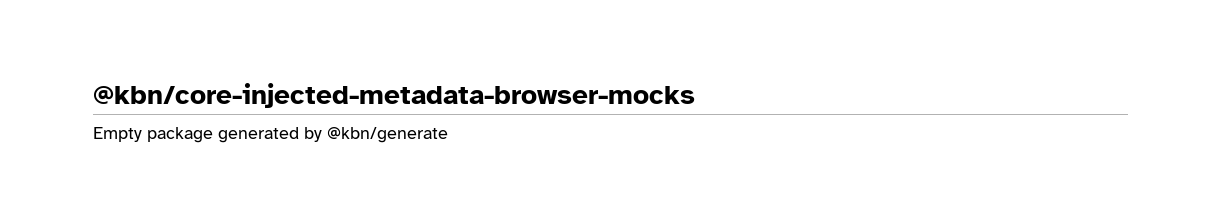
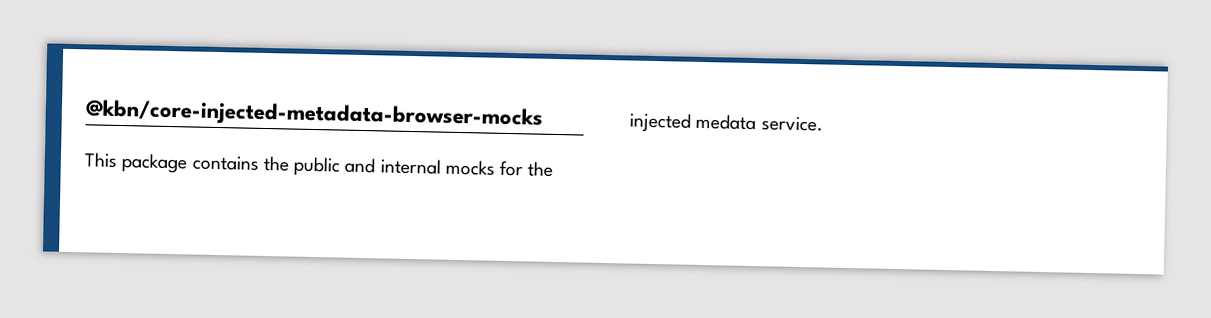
[93,127,448,143] Empty package generated by @kbn/generate -> [84,152,554,177] [629,112,823,133] This package contains the public and internal mocks for the injected medata service.

